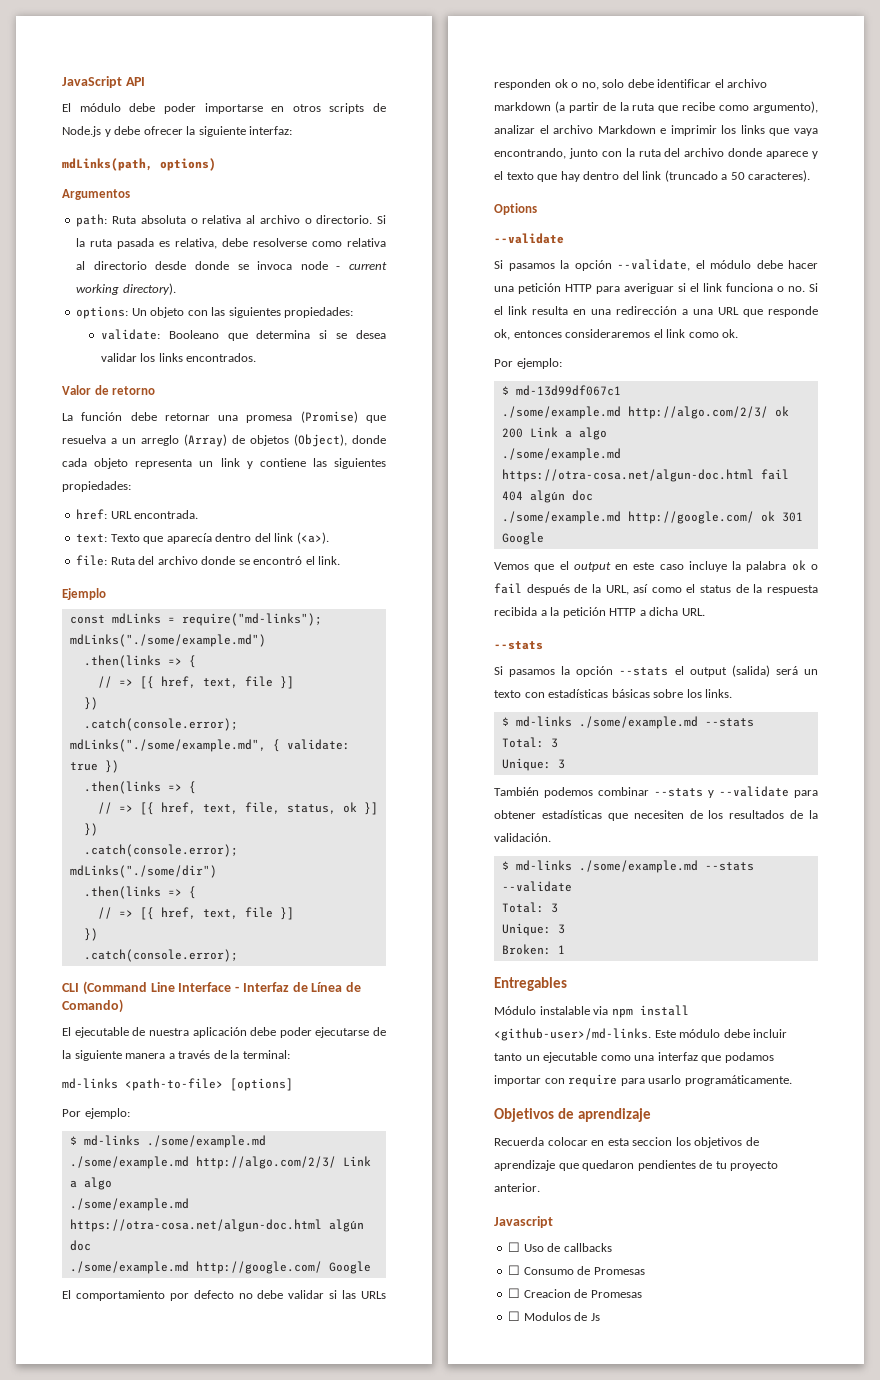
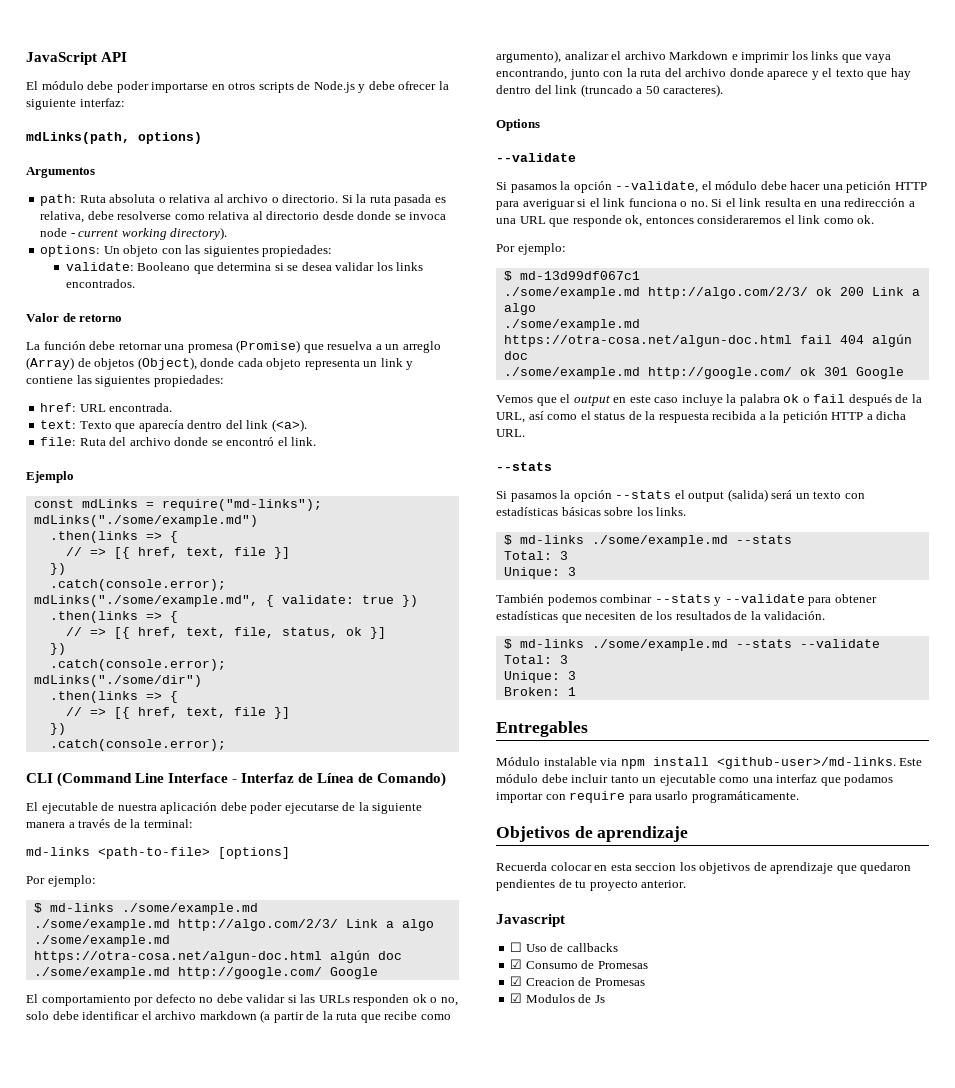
[508,1265,521,1275] ☐ -> [510,959,523,969] ☑
[508,1288,521,1298] ☐ -> [510,976,523,986] ☑
[508,1311,521,1321] ☐ -> [510,993,523,1003] ☑

